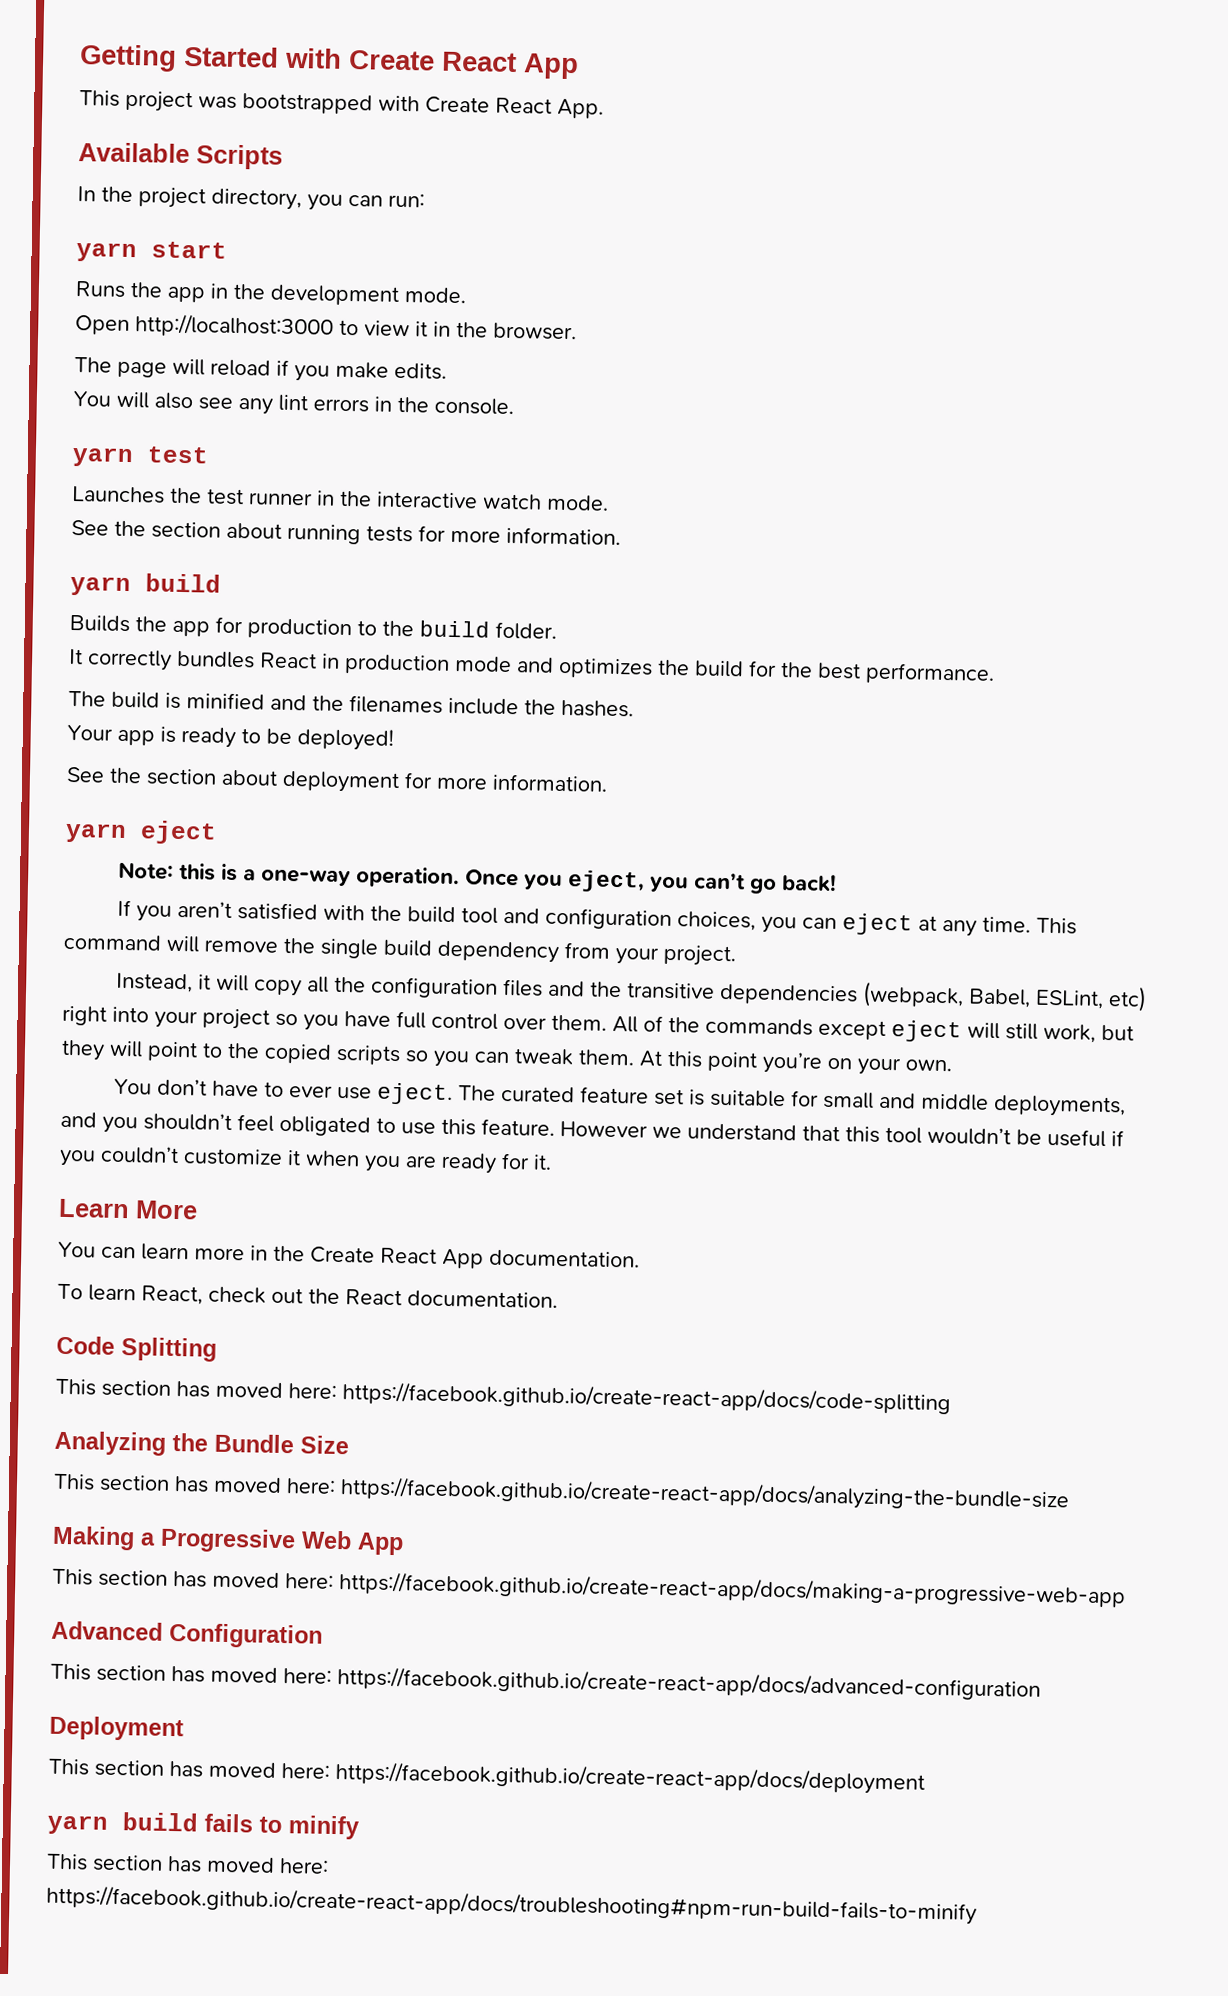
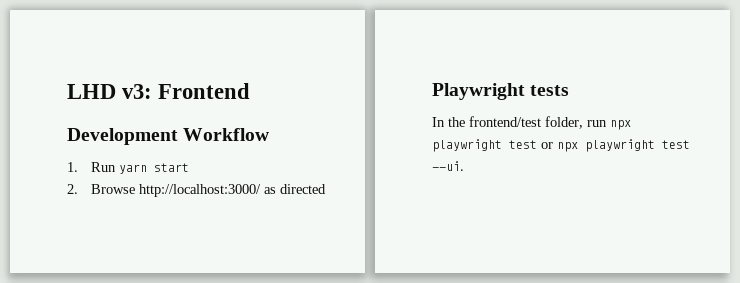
[79,44,579,80] [79,90,604,119] [78,142,283,170] [77,186,425,211] [76,241,227,263] [75,281,466,306] [75,313,577,341] [74,357,447,382] [73,391,514,416] [72,446,209,468] [71,485,609,511] [71,519,621,546] [70,573,221,597] [69,614,557,640] [69,648,995,685] [68,690,634,718] [67,724,394,751] [66,766,608,794] [65,820,217,845] [117,861,837,894] [116,899,1077,937] [63,933,736,967] [115,972,1147,1012] [62,1005,1134,1043] [61,1039,952,1076] [113,1078,1126,1118] [60,1111,1124,1148] [59,1145,552,1174] [58,1198,198,1220] [58,1241,640,1269] [57,1283,558,1309] [56,1335,217,1362] [55,1378,951,1415] [54,1430,349,1456] [53,1473,1070,1513] [52,1525,404,1556] [52,1568,1126,1608] [51,1620,323,1649] [50,1663,1041,1701] [49,1715,184,1742] [48,1758,925,1795] [47,1812,359,1840] [46,1853,329,1874] [46,1884,977,1925] Getting Started with Create React App // This project was bootstrapped with Create React App. // Available Scripts // In the project directory, you can run: // yarn start // Runs the app in the development mode. // Open http://localhost:3000 to view it in the browser. // The page will reload if you make edits. // You will also see any lint errors in the console. // yarn test // Launches the test runner in the interactive watch mode. // See the section about running tests for more information. // yarn build // Builds the app for production to the build folder. // It correctly bundles React in production mode and optimizes the build for the best performance. // The build is minified and the filenames include the hashes. // Your app is ready to be deployed! // See the section about deployment for more information. // yarn eject // Note: this is a one-way operation. Once you eject, you can’t go back! // If you aren’t satisfied with the build tool and configuration choices, you can eject at any time. This command will remove the single build dependency from your project. // Instead, it will copy all the configuration files and the transitive dependencies (webpack, Babel, ESLint, etc) right into your project so you have full control over them. All of the commands except eject will still work, but they will point to the copied scripts so you can tweak them. At this point you’re on your own. // You don’t have to ever use eject. The curated feature set is suitable for small and middle deployments, and you shouldn’t feel obligated to use this feature. However we understand that this tool wouldn’t be useful if you couldn’t customize it when you are ready for it. // Learn More // You can learn more in the Create React App documentation. // To learn React, check out the React documentation. // Code Splitting // This section has moved here: https://facebook.github.io/create-react-app/docs/code-splitting // Analyzing the Bundle Size // This section has moved here: https://facebook.github.io/create-react-app/docs/analyzing-the-bundle-size // Making a Progressive Web App // This section has moved here: https://facebook.github.io/create-react-app/docs/making-a-progressive-web-app // Advanced Configuration // This section has moved here: https://facebook.github.io/create-react-app/docs/advanced-configuration // Deployment // This section has moved here: https://facebook.github.io/create-react-app/docs/deployment // yarn build fails to minify // This section has moved here: https://facebook.github.io/create-react-app/docs/troubleshooting#npm-run-build-fails-to-minify -> [67,83,251,99] [67,128,270,145] [67,162,189,174] [67,184,326,197] [432,83,570,100] [432,116,631,130] [432,139,690,152] [432,161,464,171] LHD v3: Frontend // Development Workflow // 1. Run yarn start // 2. Browse http://localhost:3000/ as directed // Playwright tests // In the frontend/test folder, run npx playwright test or npx playwright test --ui.

